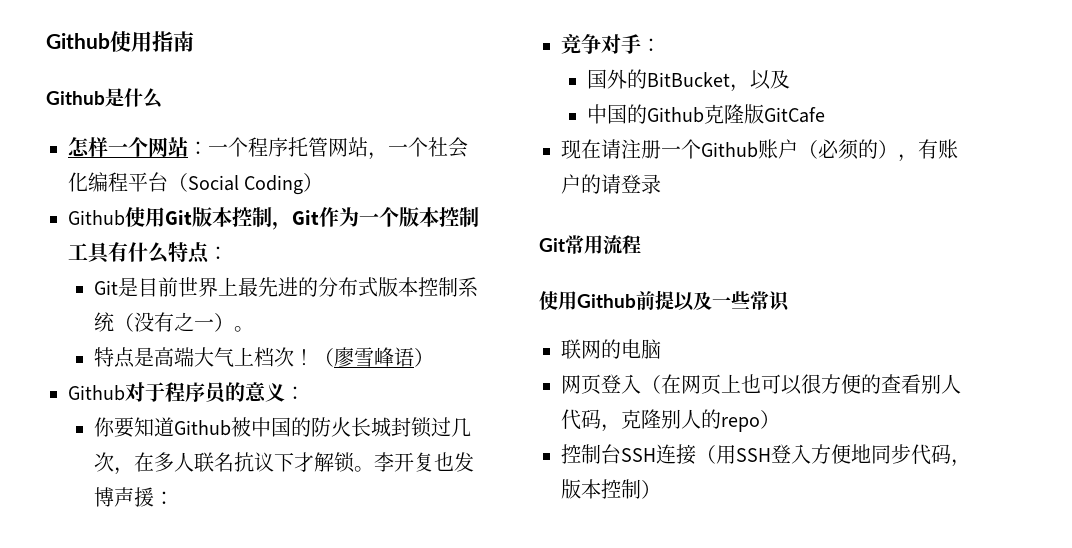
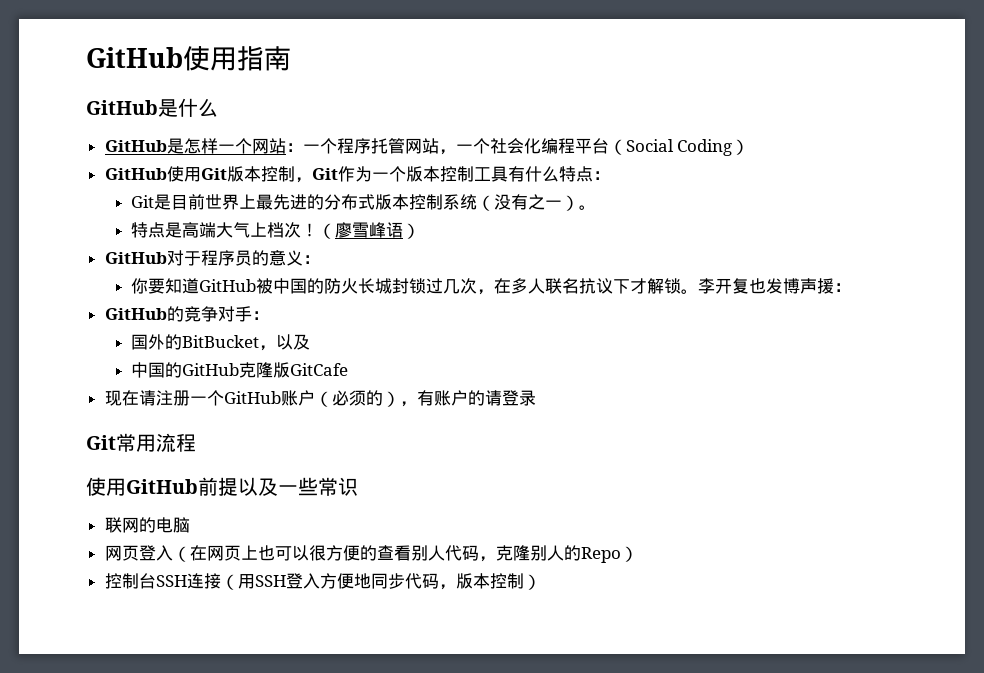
[46,33,110,49] Github -> [86,47,183,68] GitHub
[46,91,105,105] Github -> [86,100,158,115] GitHub
(163, 98) none -> [104,138,184,154] GitHub是
[68,210,125,226] Github -> [104,168,167,180] GitHub
[68,385,125,401] Github -> [104,252,167,264] GitHub
[173,420,231,436] Github -> [198,279,256,292] GitHub
(174, 498) none -> [104,306,184,322] GitHub的
[646,107,704,123] Github -> [181,363,239,376] GitHub
[701,142,758,158] Github -> [223,391,281,404] GitHub
[577,294,636,308] Github -> [126,479,198,494] GitHub
[721,417,760,432] repo -> [580,547,621,563] Repo

